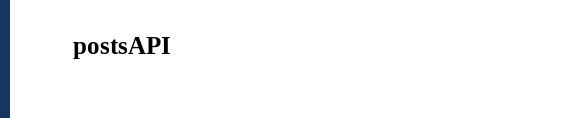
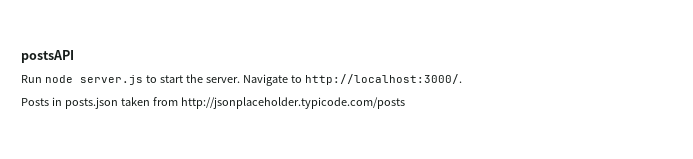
(171, 48) none -> [21,74,462,86] [21,97,405,109] // Run node server.js to start the server. Navigate to http://localhost:3000/. // Posts in posts.json taken from http://jsonplaceholder.typicode.com/posts

